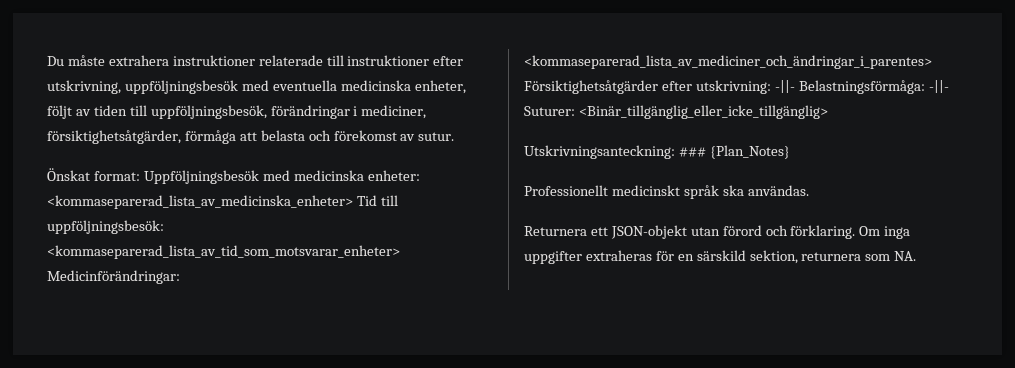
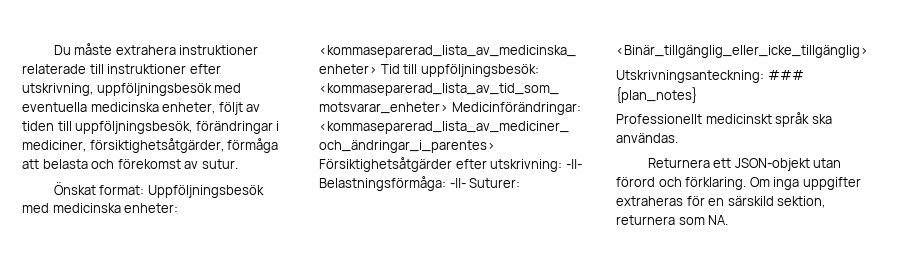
[709,145,790,159] {Plan_Notes} -> [616,87,697,103] {plan_notes}

